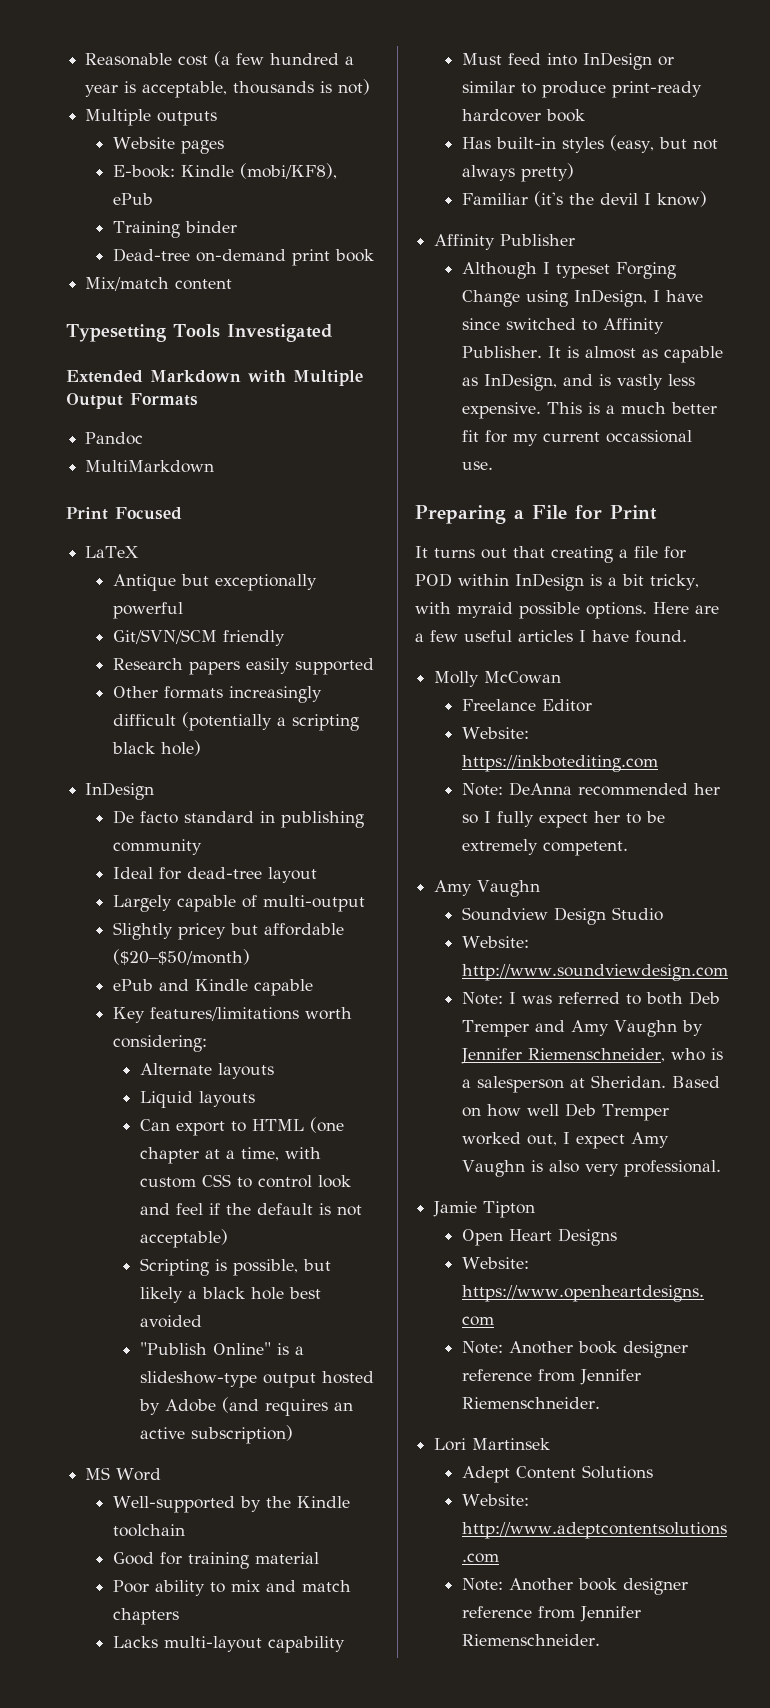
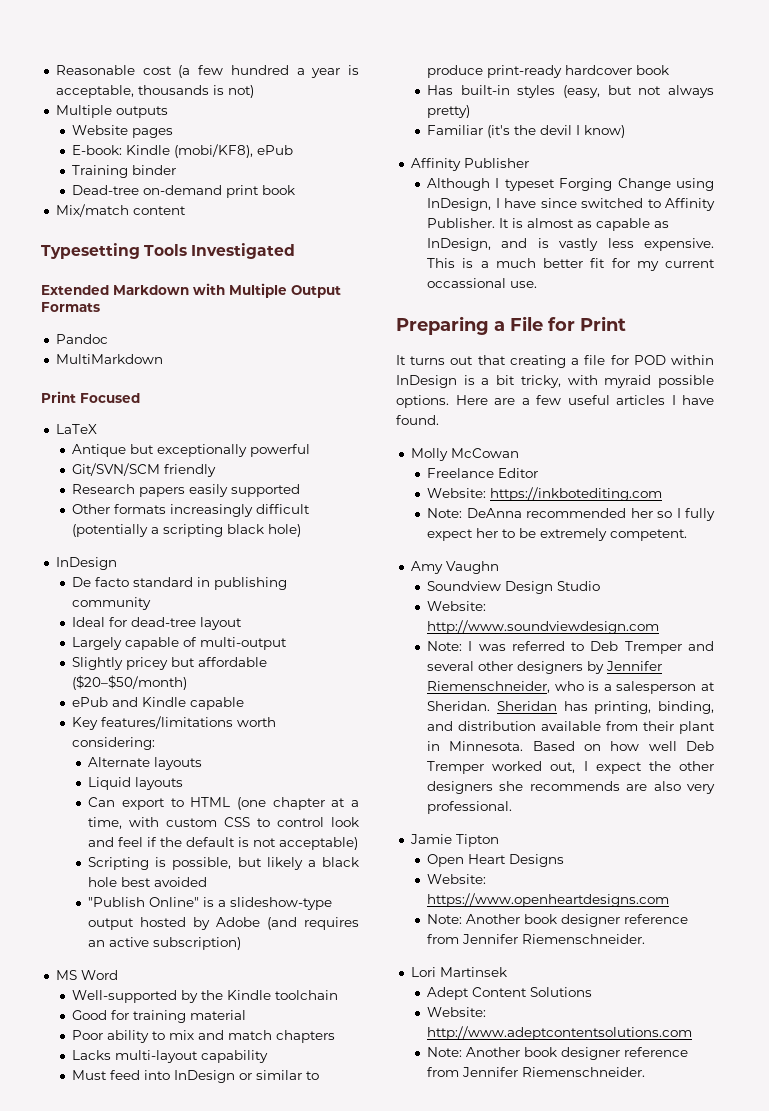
[645,992,683,1005] both -> (585, 646) none
[570,1020,677,1037] Amy Vaughn -> [427,661,584,674] several other designers
(666, 1081) none -> [496,701,714,714] [427,721,715,734] [427,741,524,751] Sheridan has printing, binding, and distribution available from their plant in Minnesota.
[630,1132,669,1148] [461,1160,543,1177] Amy Vaughn is -> [648,761,714,771] [427,781,648,794] the other designers she recommends are

